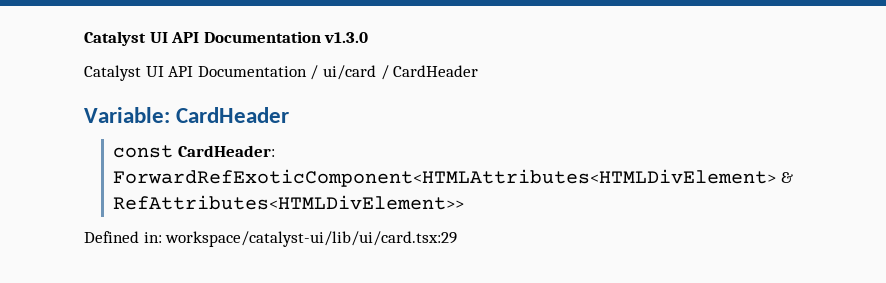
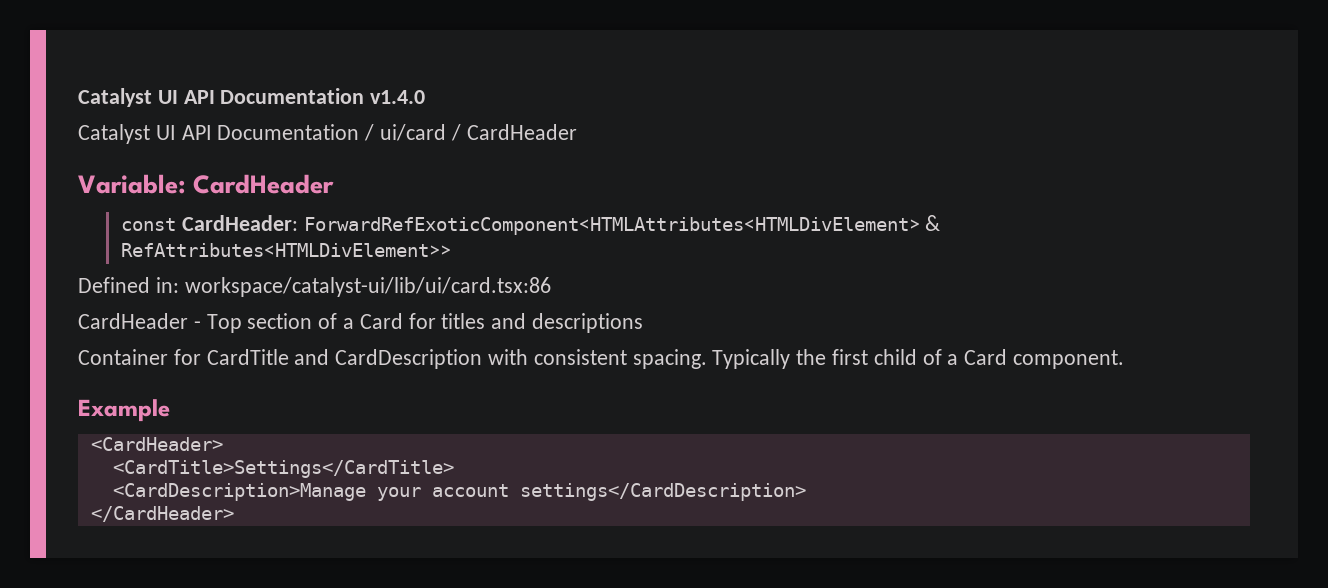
[84,31,369,46] Catalyst UI API Documentation v1.3.0 -> [78,88,426,107] Catalyst UI API Documentation v1.4.0
[165,231,458,247] workspace/catalyst-ui/lib/ui/card.tsx:29 -> [184,277,551,297] [78,313,644,333] [78,349,1125,369] [78,399,170,422] [90,437,223,451] [112,460,454,478] [112,483,806,501] [90,506,234,522] workspace/catalyst-ui/lib/ui/card.tsx:86 // CardHeader - Top section of a Card for titles and descriptions // Container for CardTitle and CardDescription with consistent spacing. Typically the first child of a Card component. // Example // <CardHeader> // <CardTitle>Settings</CardTitle> // <CardDescription>Manage your account settings</CardDescription> // </CardHeader>

